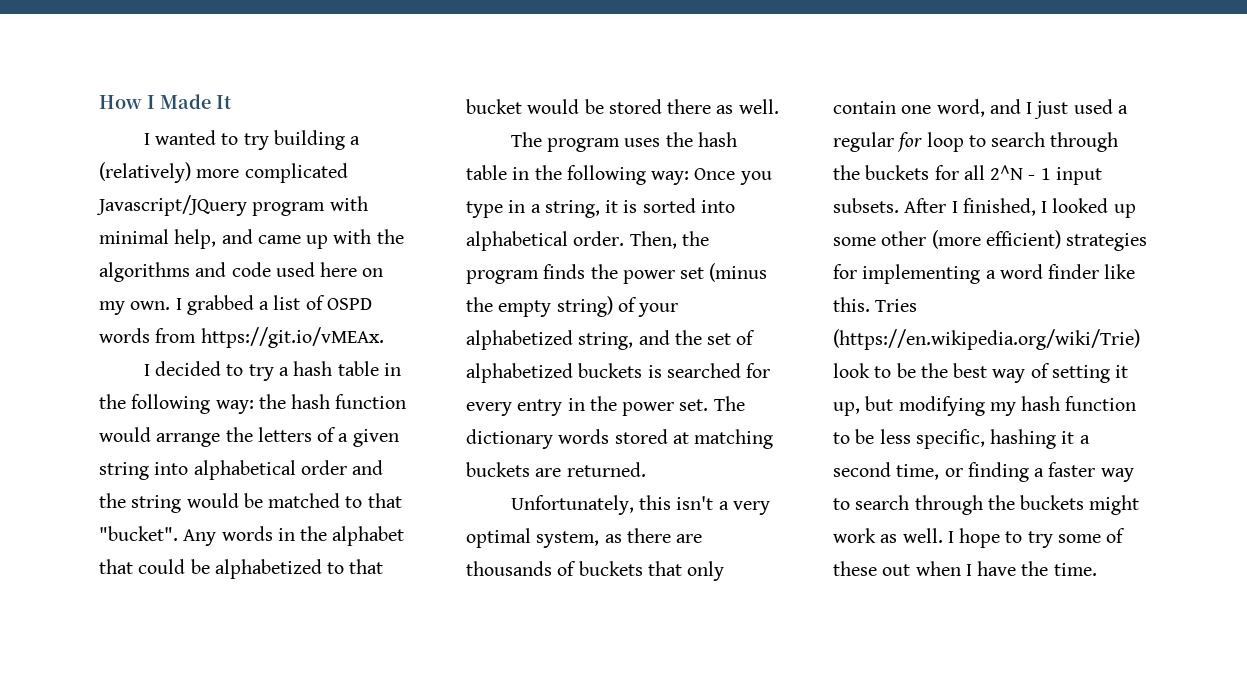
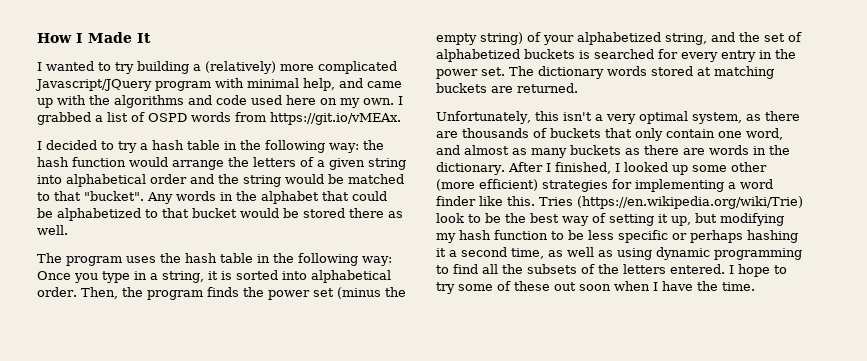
[1026,99,1128,119] [833,132,1119,152] [833,165,1102,185] [833,198,899,213] I just used a regular for loop to search through the buckets for all 2^N - 1 input subsets. -> [464,145,790,158] [436,162,505,175] almost as many buckets as there are words in the dictionary.
[915,429,985,449] specific, -> [618,230,743,243] specific or perhaps
[944,462,1134,482] [833,495,1140,515] [833,528,943,543] or finding a faster way to search through the buckets might work as well. -> [548,247,802,260] [436,264,725,274] as well as using dynamic programming to find all the subsets of the letters entered.
(911, 570) none -> [579,284,611,291] soon

